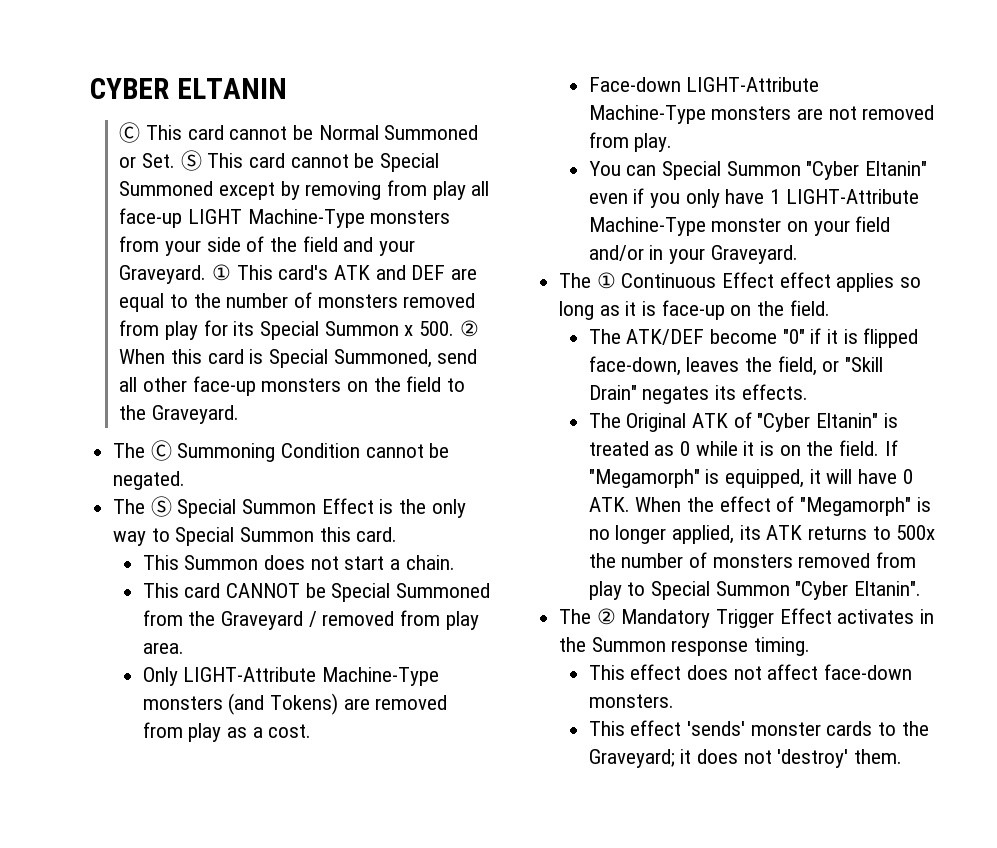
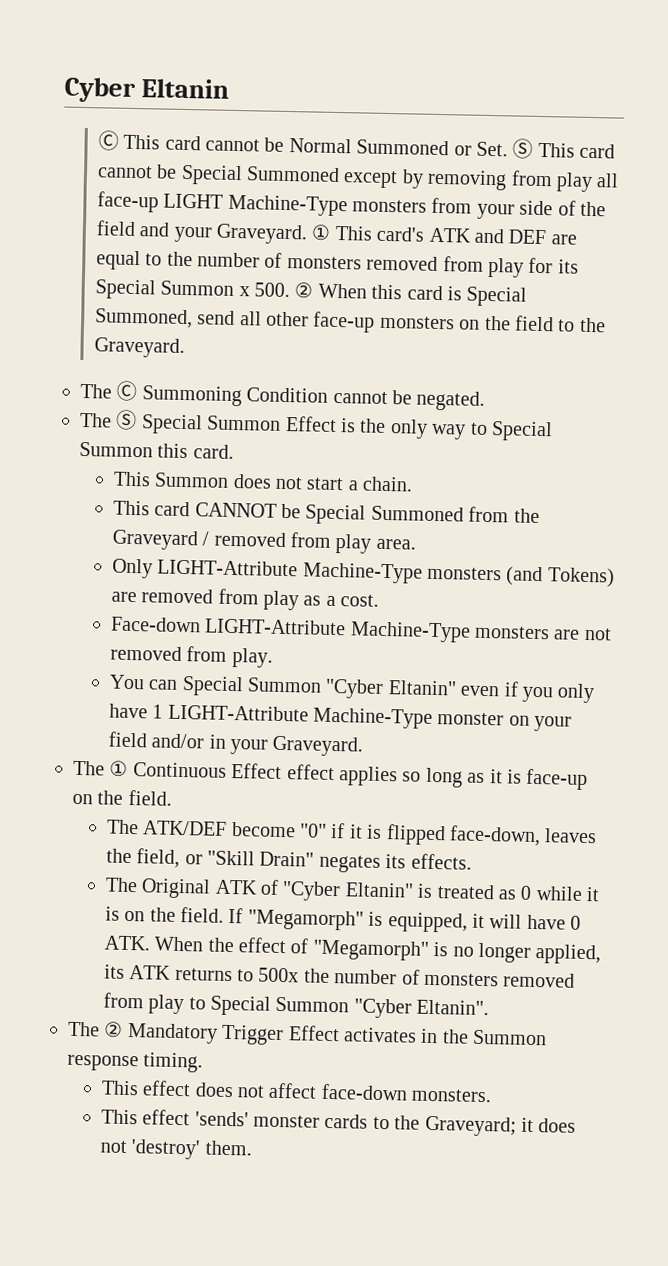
[90,78,287,99] CYBER ELTANIN -> [64,76,230,103] Cyber Eltanin

